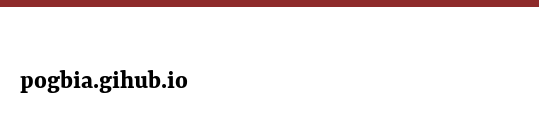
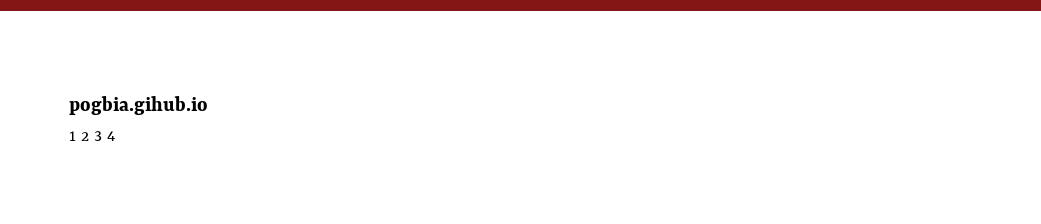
(188, 81) none -> [69,131,115,141] // 1 2 3 4

